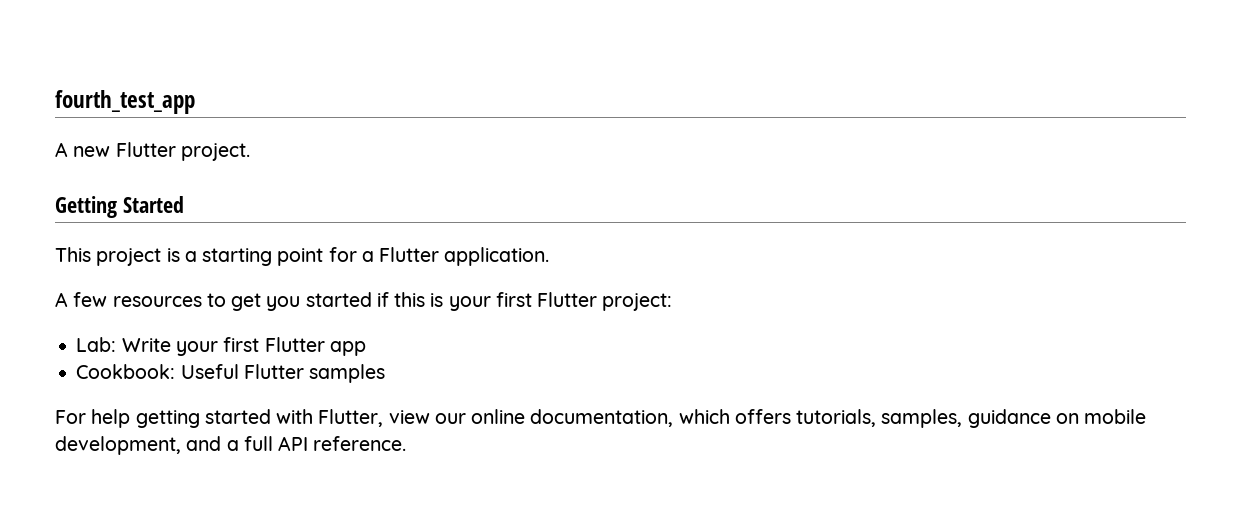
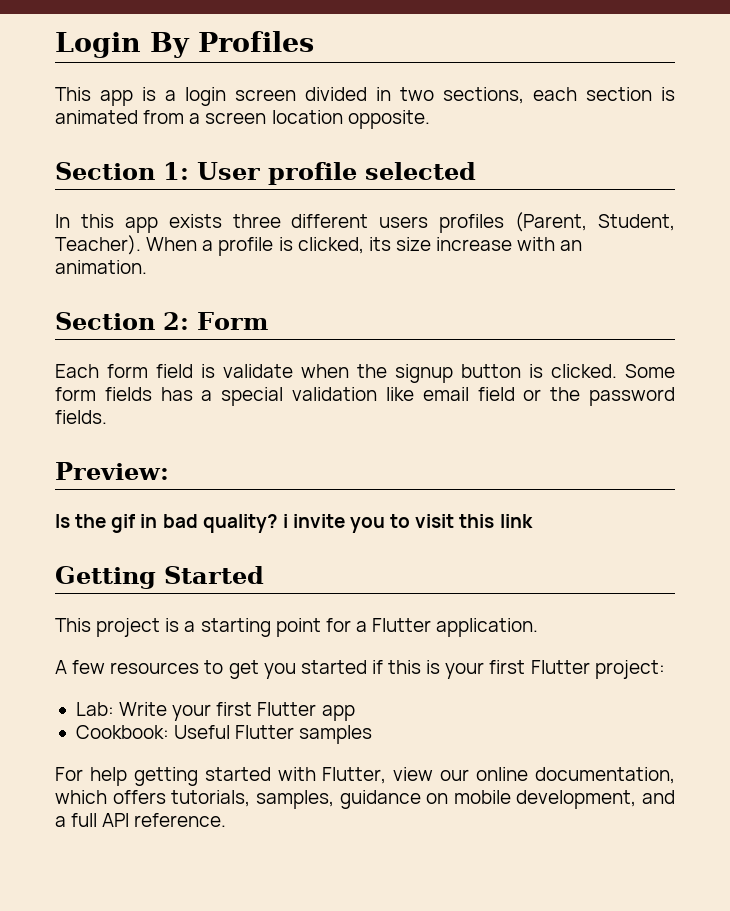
[55,90,195,114] [55,142,250,161] fourth_test_app // A new Flutter project. -> [55,31,314,58] [55,87,675,106] [55,110,430,129] [55,162,476,185] [55,212,676,233] [55,235,583,256] [55,260,147,274] [55,312,268,330] [55,364,675,383] [55,387,675,406] [55,410,107,424] [55,462,169,480] [55,514,533,533] Login By Profiles // This app is a login screen divided in two sections, each section is animated from a screen location opposite. // Section 1: User profile selected // In this app exists three different users profiles (Parent, Student, Teacher). When a profile is clicked, its size increase with an animation. // Section 2: Form // Each form field is validate when the signup button is clicked. Some form fields has a special validation like email field or the password fields. // Preview: // Is the gif in bad quality? i invite you to visit this link

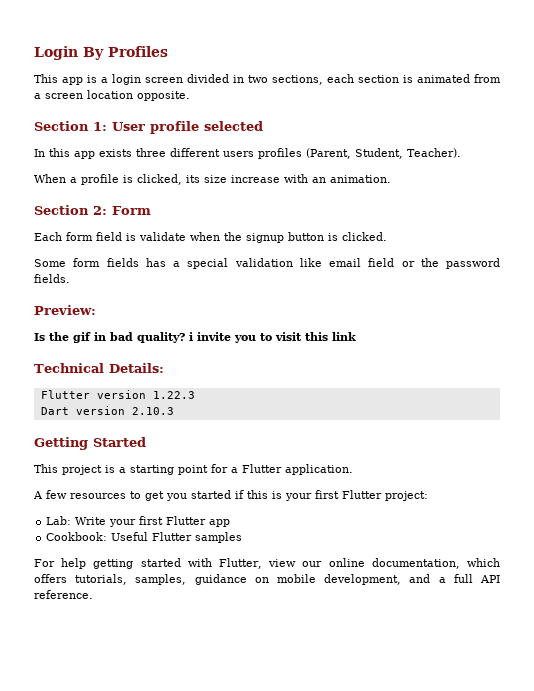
(141, 245) none -> (461, 153) //
(617, 371) none -> (387, 236) //
(533, 521) none -> [34,363,164,373] [40,390,195,399] [40,406,174,415] // Technical Details: // Flutter version 1.22.3 // Dart version 2.10.3

